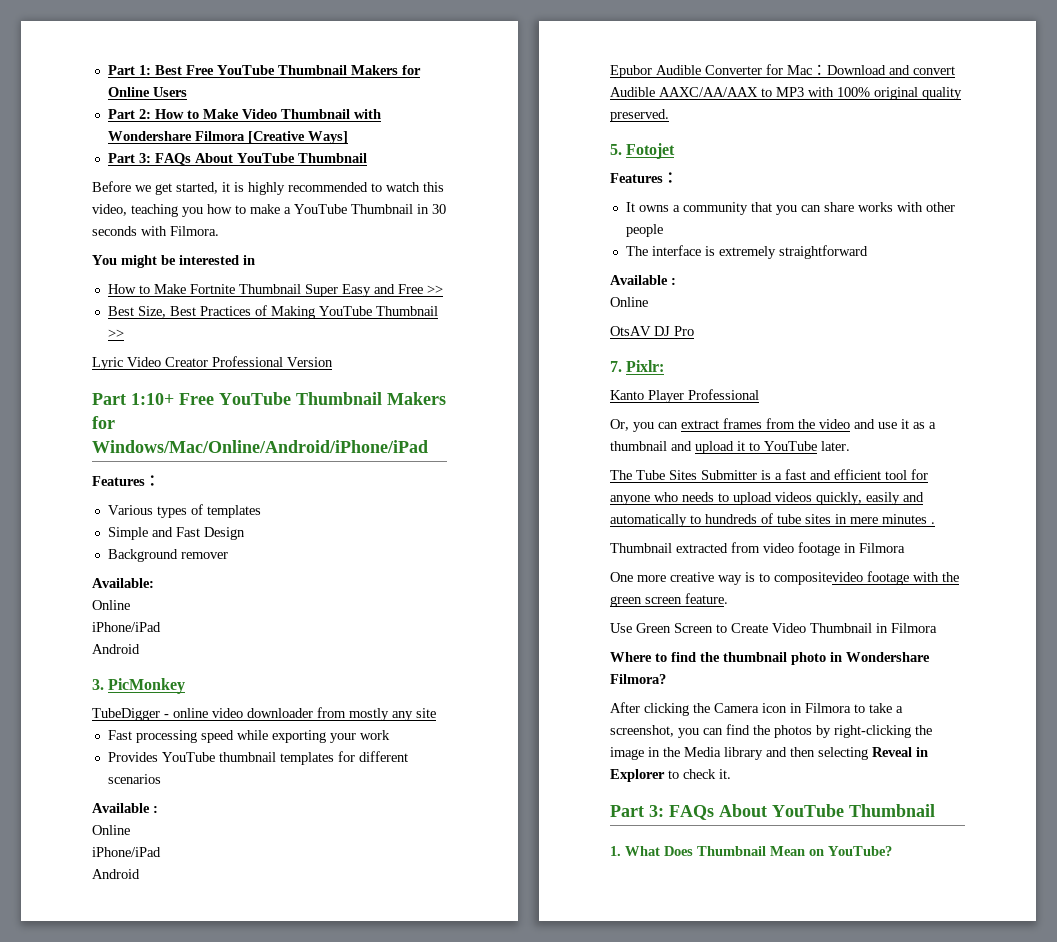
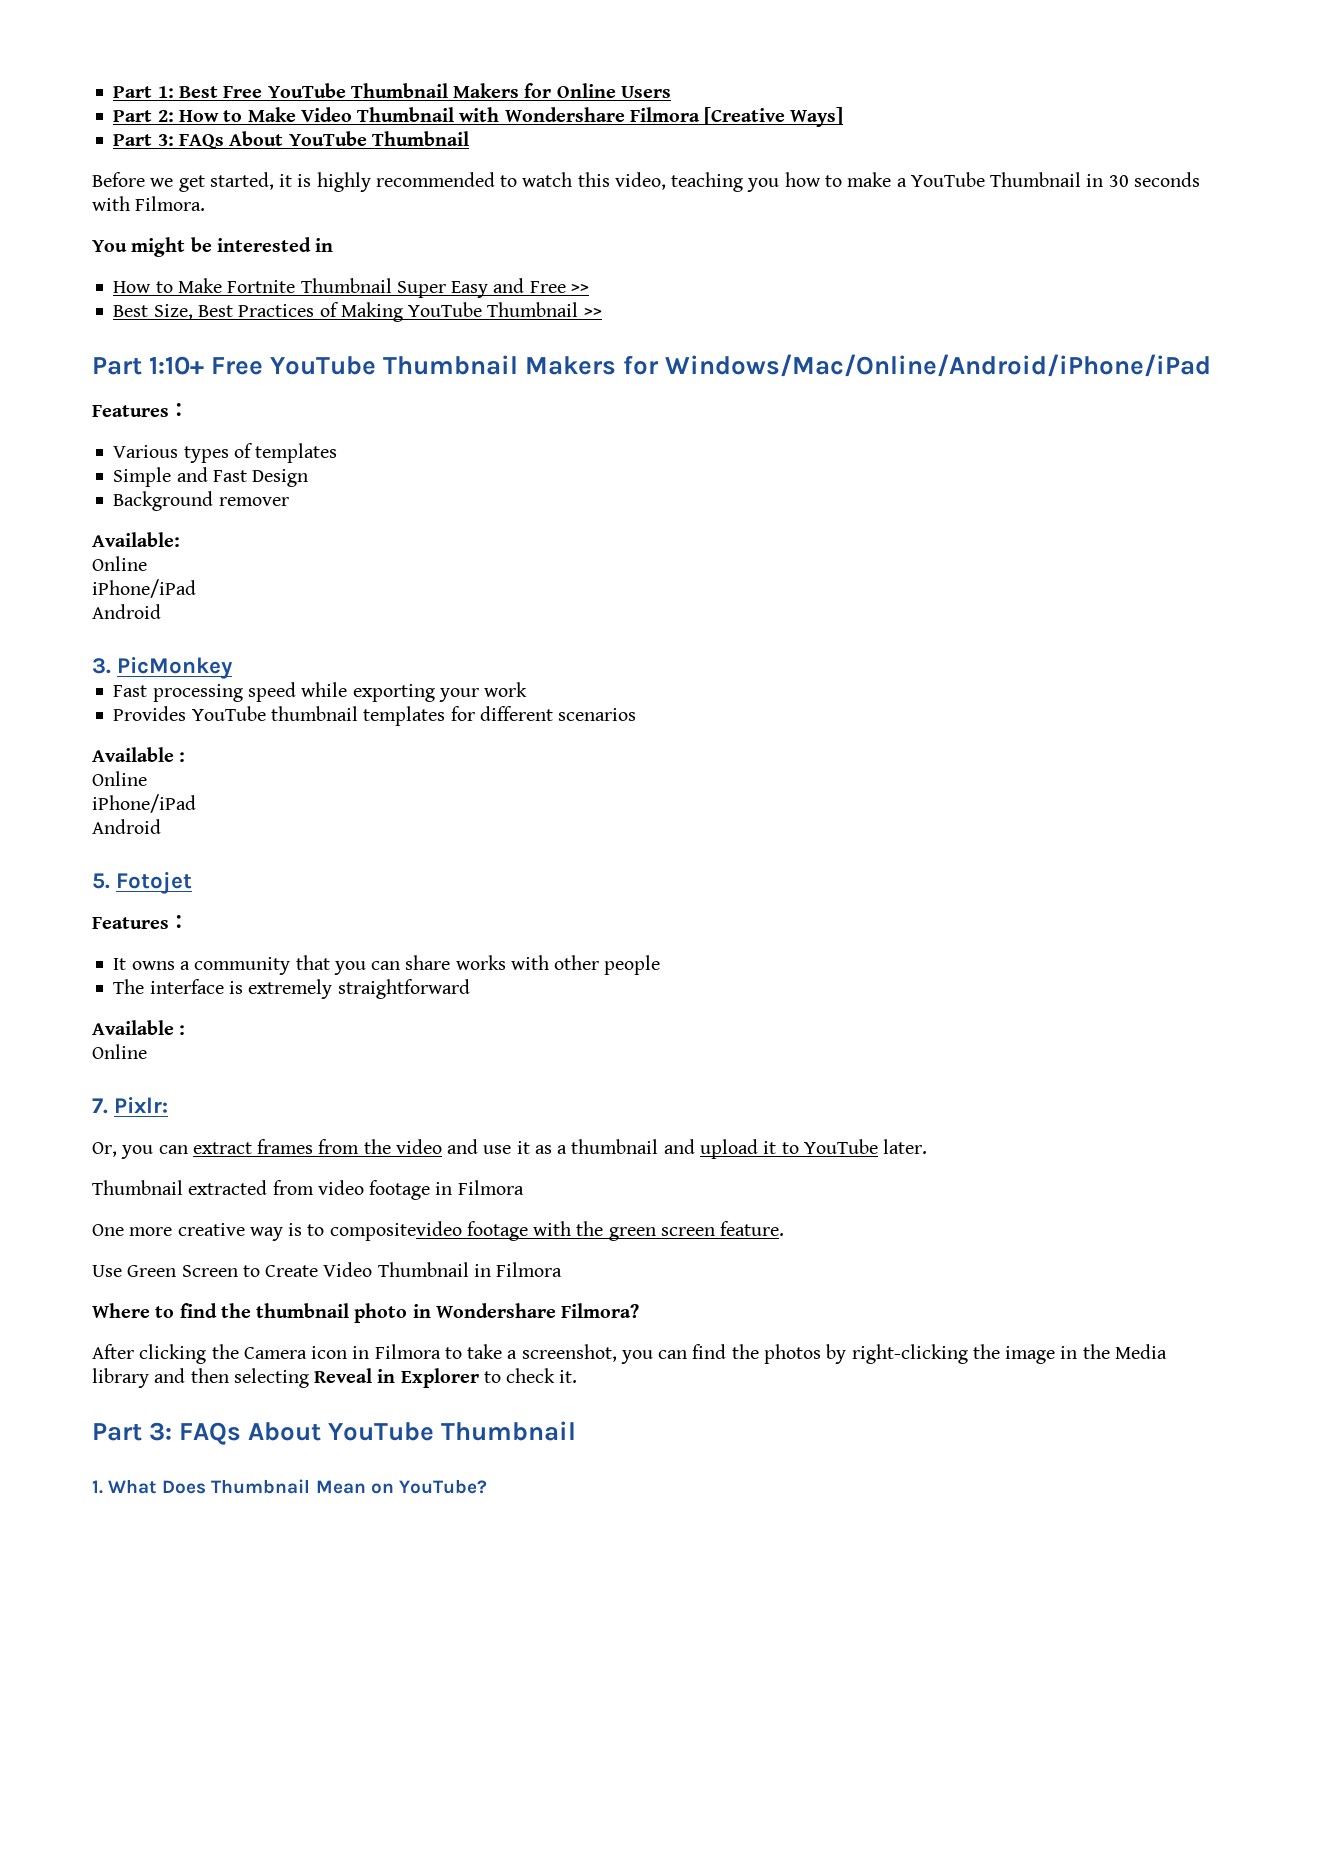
[92,356,333,370] // Lyric Video Creator Professional Version -> (602, 312) none
[92,707,436,721] // TubeDigger - online video downloader from mostly any site -> (234, 668) none
[610,64,955,78] [610,87,962,100] [610,109,669,122] // Epubor Audible Converter for Mac：Download and convert Audible AAXC/AA/AAX to MP3 with 100% original quality preserved. -> (161, 826) none
[610,326,694,336] // OtsAV DJ Pro -> (147, 1051) none
[610,389,759,403] // Kanto Player Professional -> (169, 1105) none
[610,469,928,480] [610,492,924,505] [610,513,935,527] // The Tube Sites Submitter is a fast and efficient tool for anyone who needs to upload videos quickly, easily and automatically to hundreds of tube sites in mere minutes . -> (928, 1146) none

